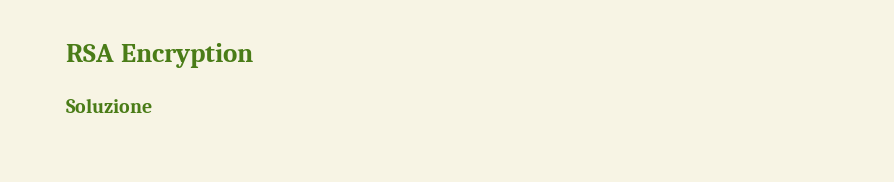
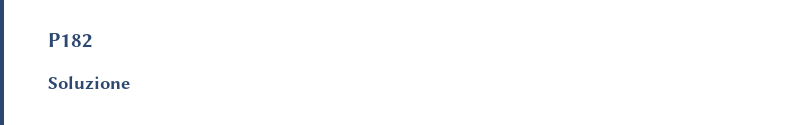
[66,43,254,68] RSA Encryption -> [48,33,93,48] P182

